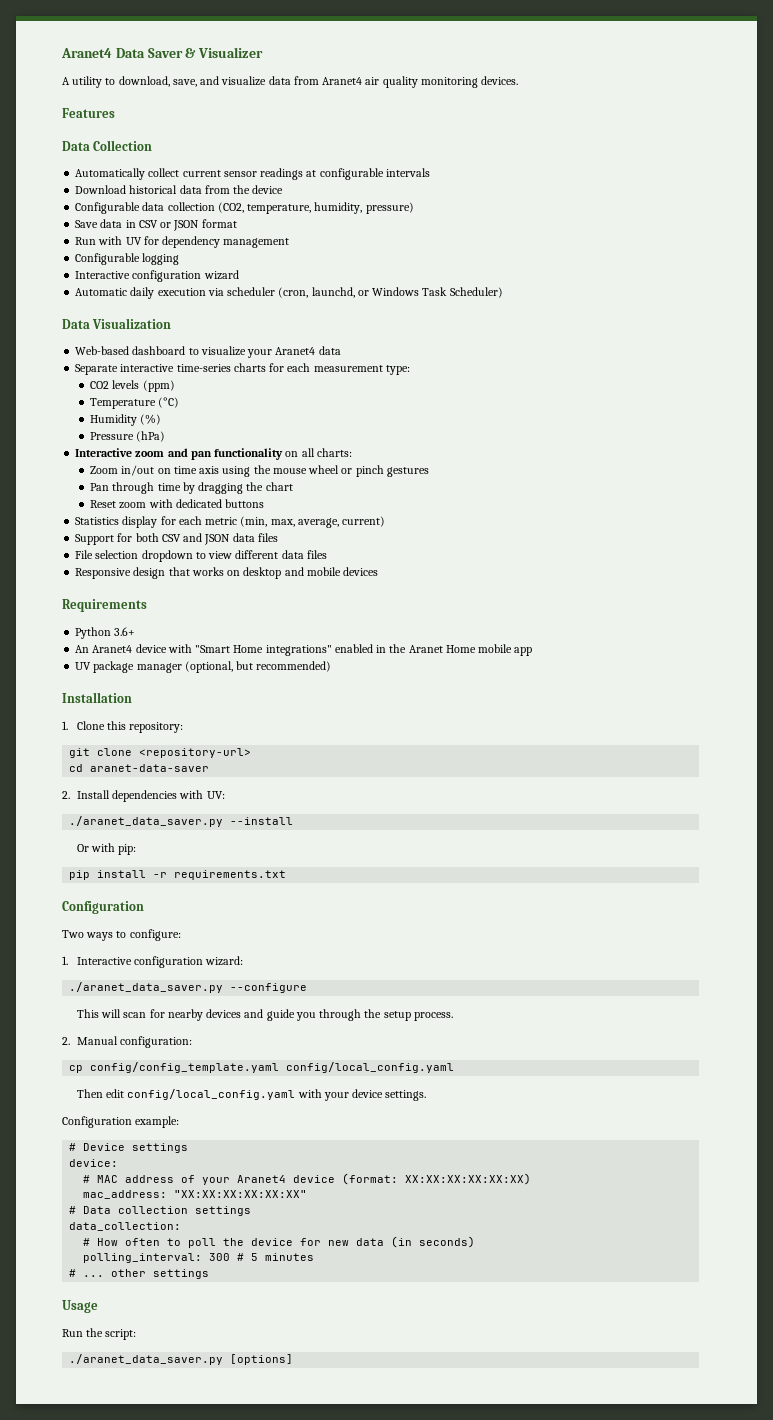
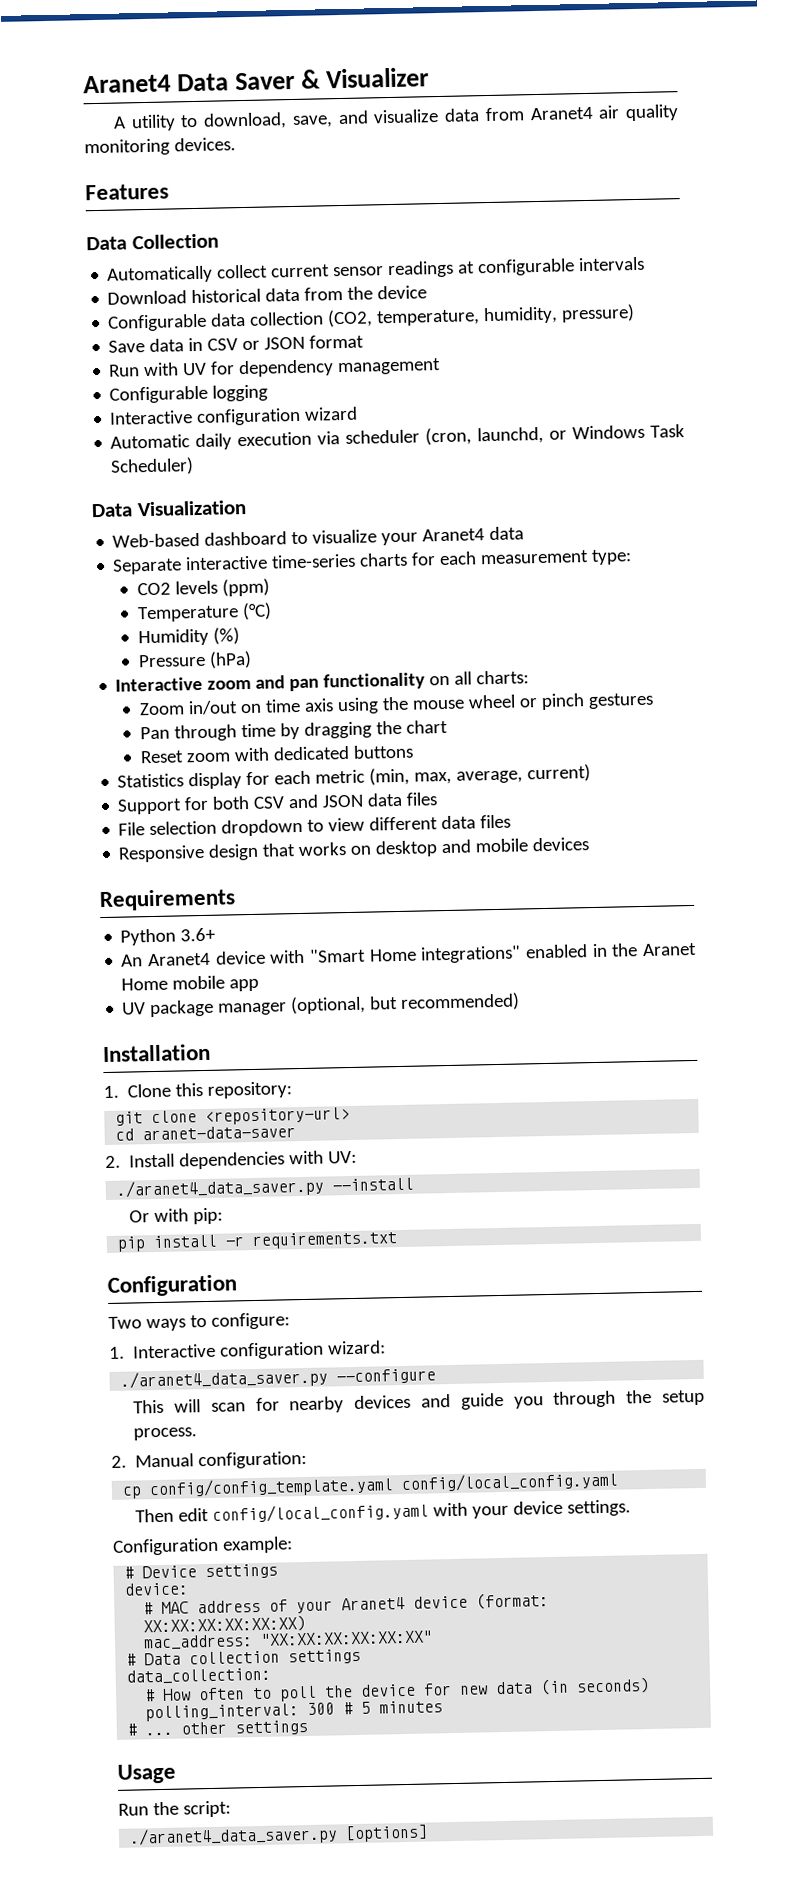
[69,816,224,827] ./aranet_data_saver.py -> [116,1177,325,1199] ./aranet4_data_saver.py
[69,982,224,993] ./aranet_data_saver.py -> [120,1368,329,1390] ./aranet4_data_saver.py
[69,1354,224,1365] ./aranet_data_saver.py -> [129,1825,339,1847] ./aranet4_data_saver.py

